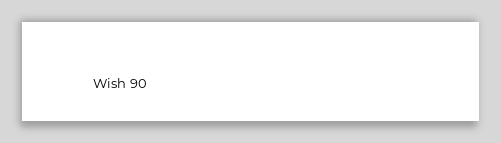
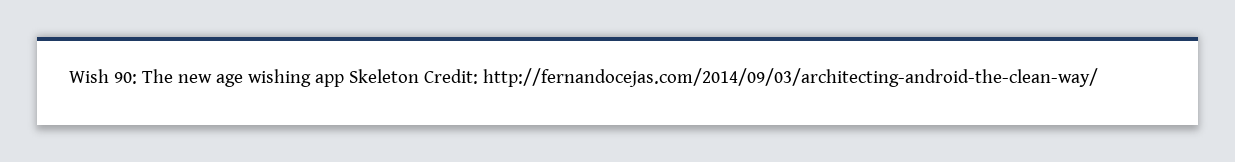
[129,79,147,88] 90 -> [113,68,1098,87] 90: The new age wishing app Skeleton Credit: http://fernandocejas.com/2014/09/03/architecting-android-the-clean-way/

